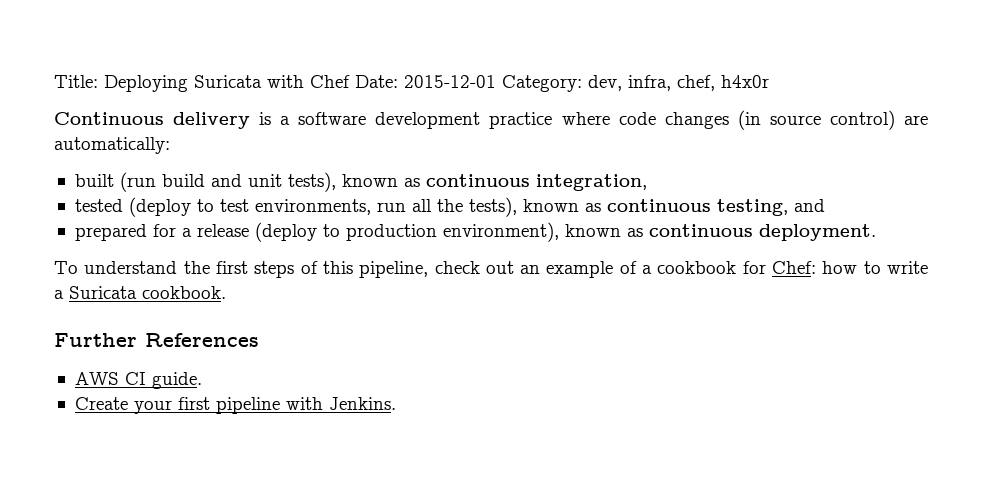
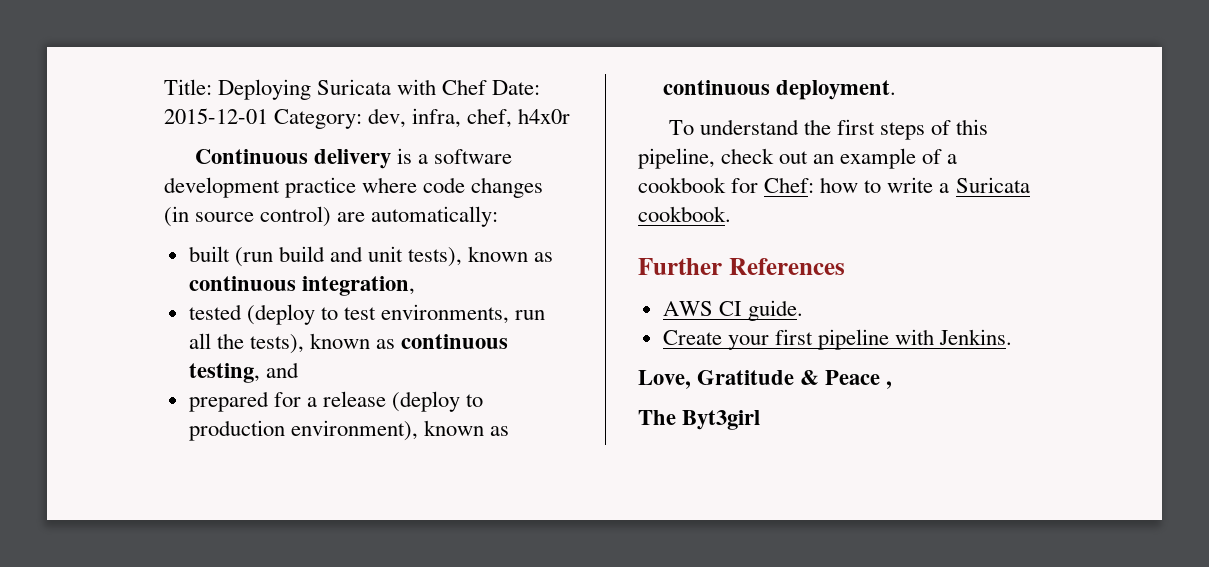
(396, 403) none -> [638,370,893,389] [638,410,761,430] // Love, Gratitude & Peace , // The Byt3girl

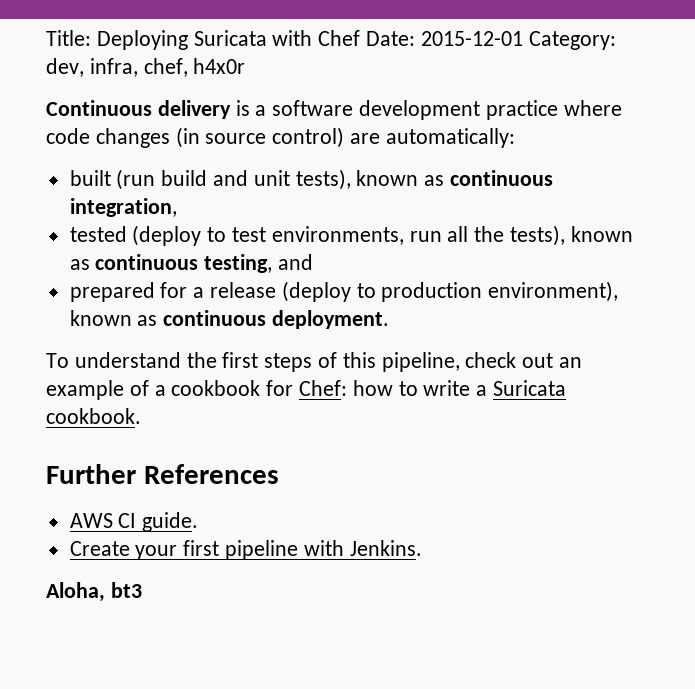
[638,370,893,389] [638,410,761,430] Love, Gratitude & Peace , // The Byt3girl -> [46,582,142,602] Aloha, bt3

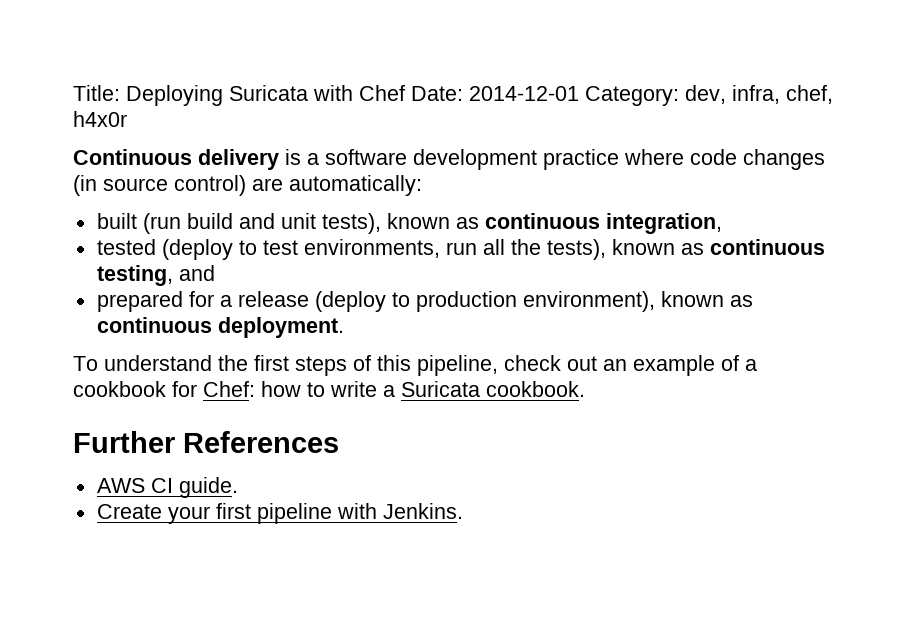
[420,31,523,46] 2015-12-01 -> [469,86,579,101] 2014-12-01
[46,582,142,602] // Aloha, bt3 -> (463, 511) none

